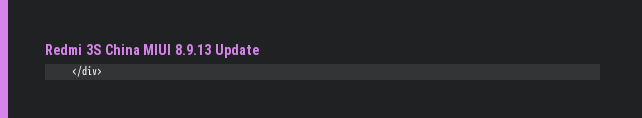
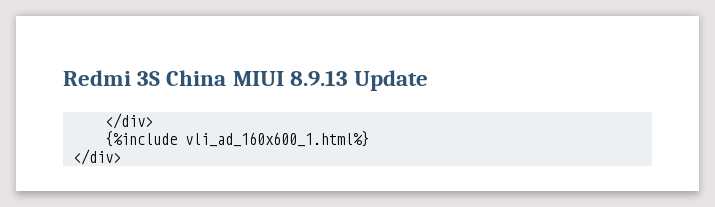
(102, 71) none -> [104,131,369,147] [72,149,121,165] // {%include vli_ad_160x600_1.html%} // </div>

